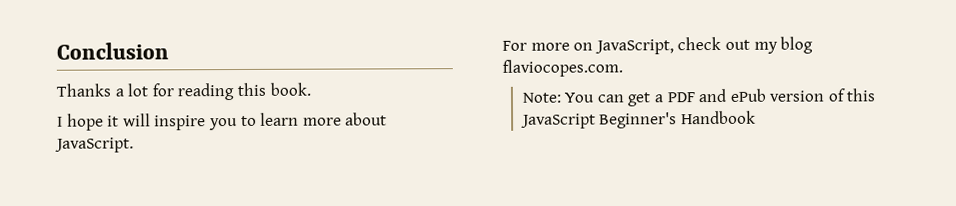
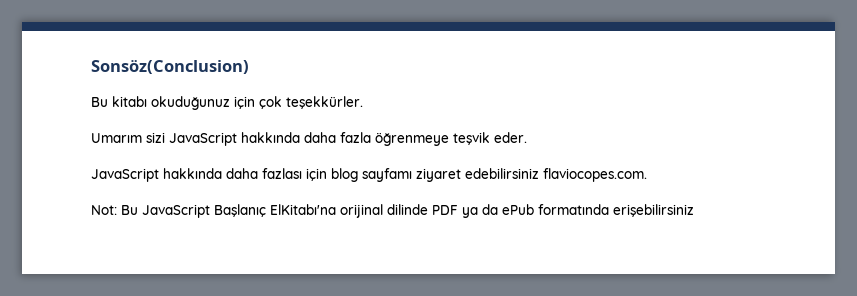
[56,42,169,60] [56,82,311,101] [57,112,388,131] [55,137,134,153] [502,36,814,55] [502,59,623,77] [521,88,876,107] [520,110,756,129] Conclusion // Thanks a lot for reading this book. // I hope it will inspire you to learn more about JavaScript. // For more on JavaScript, check out my blog flaviocopes.com. // Note: You can get a PDF and ePub version of this JavaScript Beginner's Handbook -> [91,60,249,74] [91,96,363,110] [91,132,527,146] [91,168,647,182] [91,204,694,218] Sonsöz(Conclusion) // Bu kitabı okuduğunuz için çok teşekkürler. // Umarım sizi JavaScript hakkında daha fazla öğrenmeye teşvik eder. // JavaScript hakkında daha fazlası için blog sayfamı ziyaret edebilirsiniz flaviocopes.com. // Not: Bu JavaScript Başlanıç ElKitabı'na orijinal dilinde PDF ya da ePub formatında erişebilirsiniz

